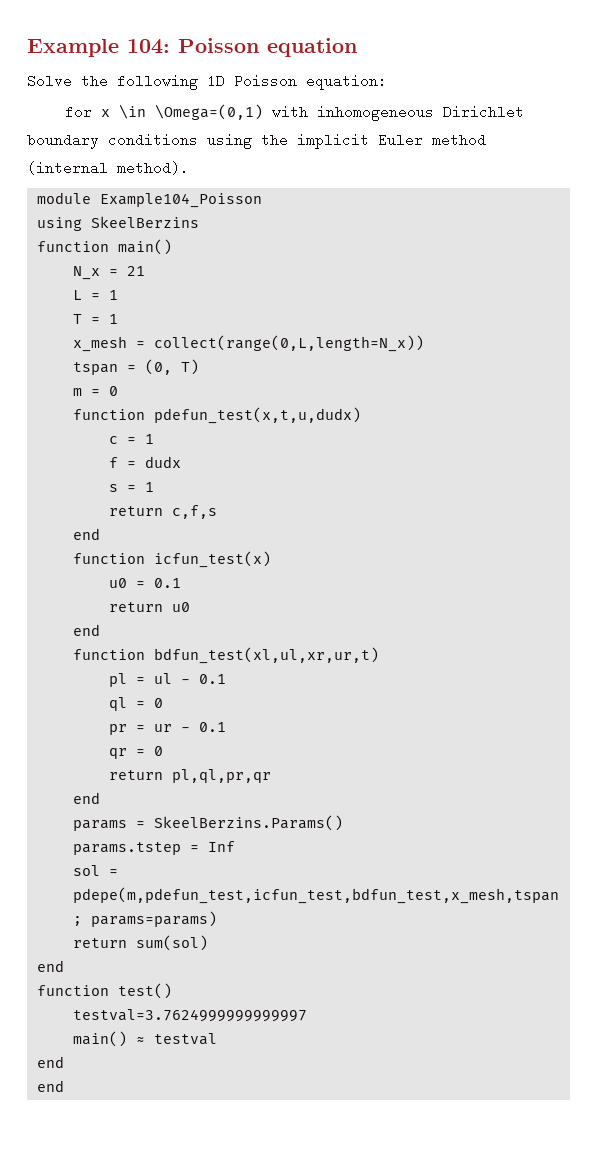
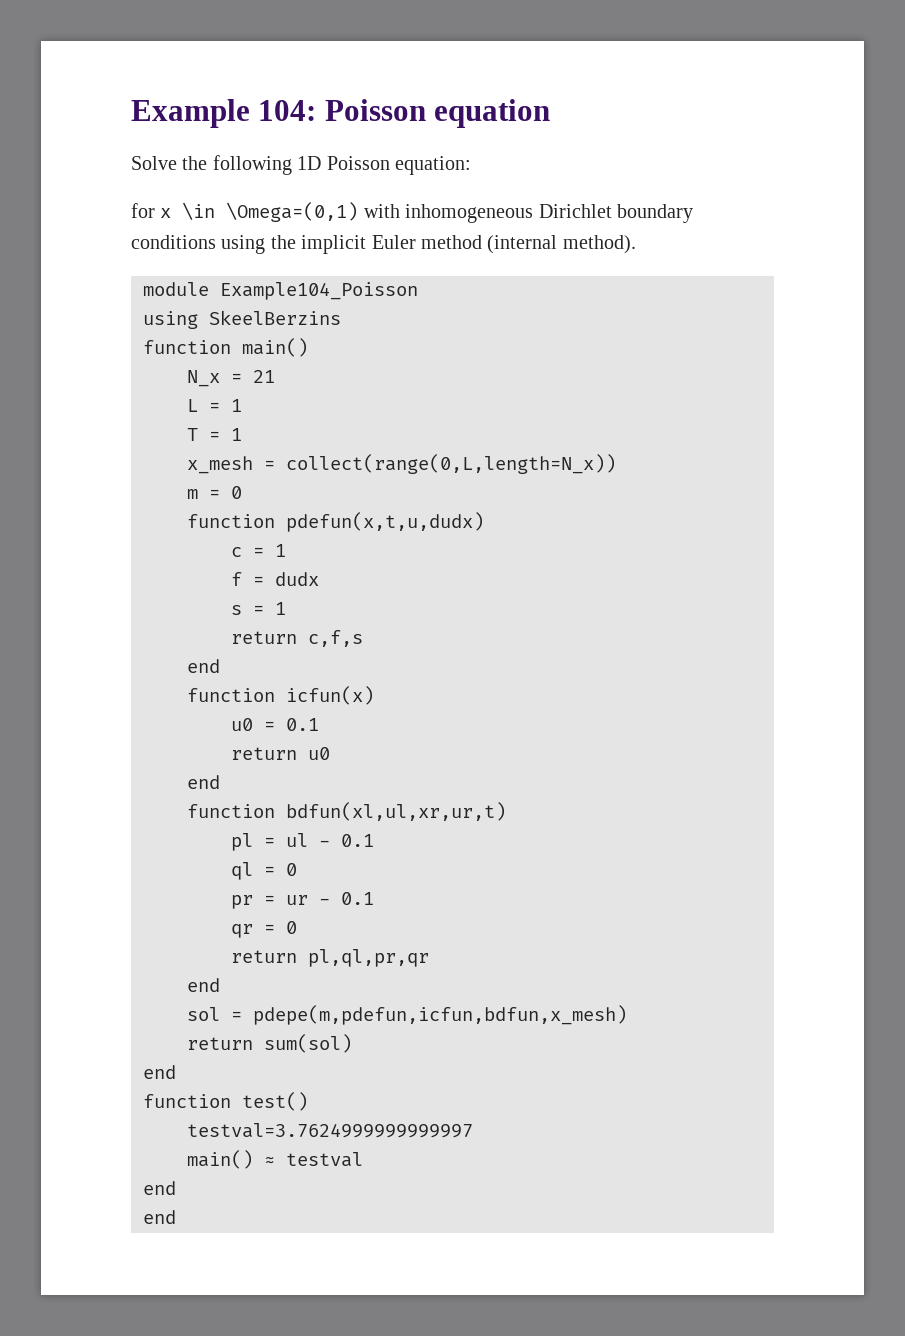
[72,359,199,375] // tspan = (0, T) -> (616, 464) none
[153,407,361,424] pdefun_test(x,t,u,dudx) -> [286,512,484,532] pdefun(x,t,u,dudx)
[153,551,271,568] icfun_test(x) -> [286,686,374,705] icfun(x)
[153,647,379,664] bdfun_test(xl,ul,xr,ur,t) -> [286,802,506,821] bdfun(xl,ul,xr,ur,t)
[72,815,343,831] [72,841,235,855] // params = SkeelBerzins.Params() // params.tstep = Inf -> (220, 985) none
[72,887,559,904] [72,911,217,927] pdepe(m,pdefun_test,icfun_test,bdfun_test,x_mesh,tspan ; params=params) -> [253,1005,627,1025] pdepe(m,pdefun,icfun,bdfun,x_mesh)

